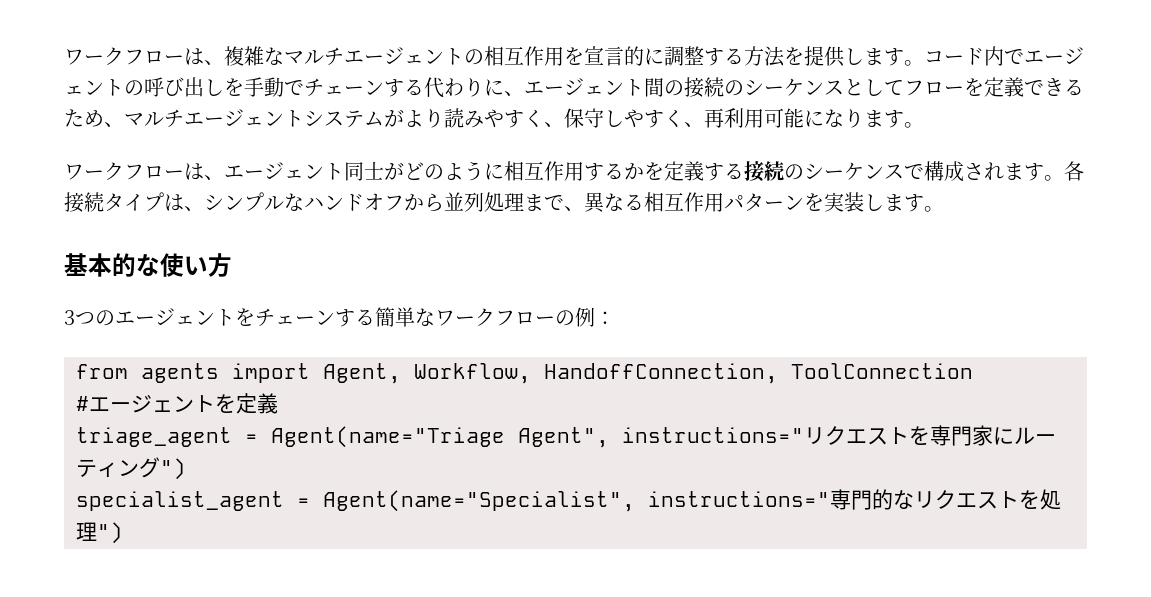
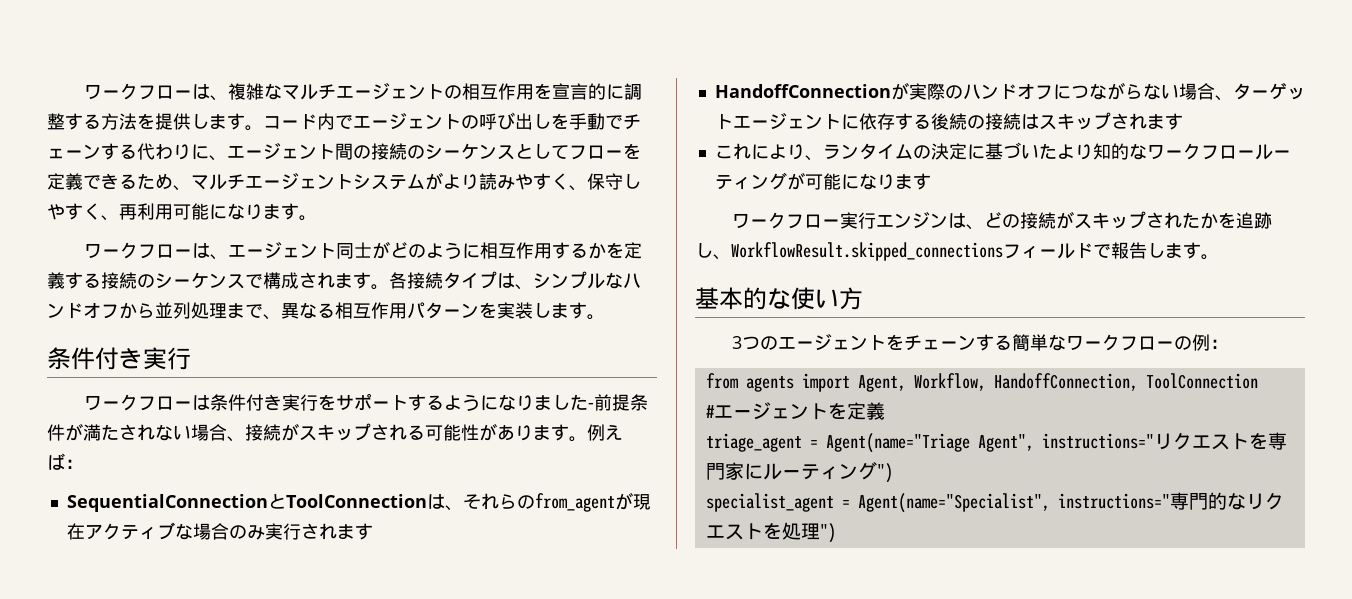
(944, 209) none -> [47,347,191,370] [84,393,649,411] [47,423,623,442] [47,453,83,470] [66,492,651,512] [66,522,373,540] [714,82,1305,101] [714,112,1183,130] [714,142,1291,161] [714,172,931,190] [732,211,1273,230] [695,242,1219,261] // 条件付き実行 // ワークフローは条件付き実行をサポートするようになりました-前提条件が満たされない場合、接続がスキップされる可能性があります。例えば： // SequentialConnectionとToolConnectionは、それらのfrom_agentが現在アクティブな場合のみ実行されます // HandoffConnectionが実際のハンドオフにつながらない場合、ターゲットエージェントに依存する後続の接続はスキップされます // これにより、ランタイムの決定に基づいたより知的なワークフロールーティングが可能になります // ワークフロー実行エンジンは、どの接続がスキップされたかを追跡し、WorkflowResult.skipped_connectionsフィールドで報告します。

